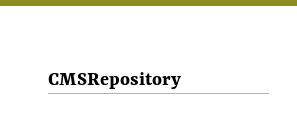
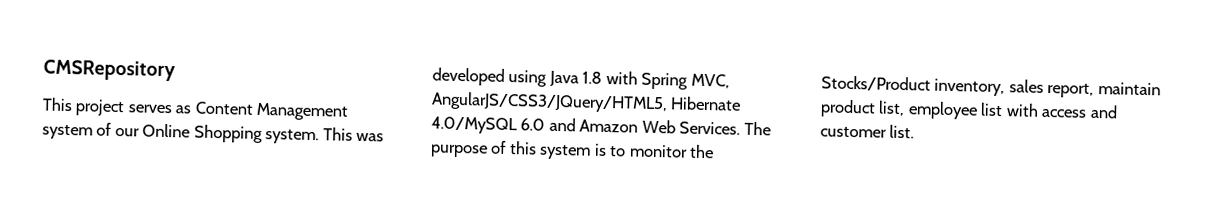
(181, 80) none -> [42,97,349,121] [42,122,385,145] [432,67,730,90] [431,91,742,114] [431,116,771,136] [430,140,715,160] [821,75,1161,98] [820,99,1118,120] [820,124,915,139] // This project serves as Content Management system of our Online Shopping system. This was developed using Java 1.8 with Spring MVC, AngularJS/CSS3/JQuery/HTML5, Hibernate 4.0/MySQL 6.0 and Amazon Web Services. The purpose of this system is to monitor the Stocks/Product inventory, sales report, maintain product list, employee list with access and customer list.

